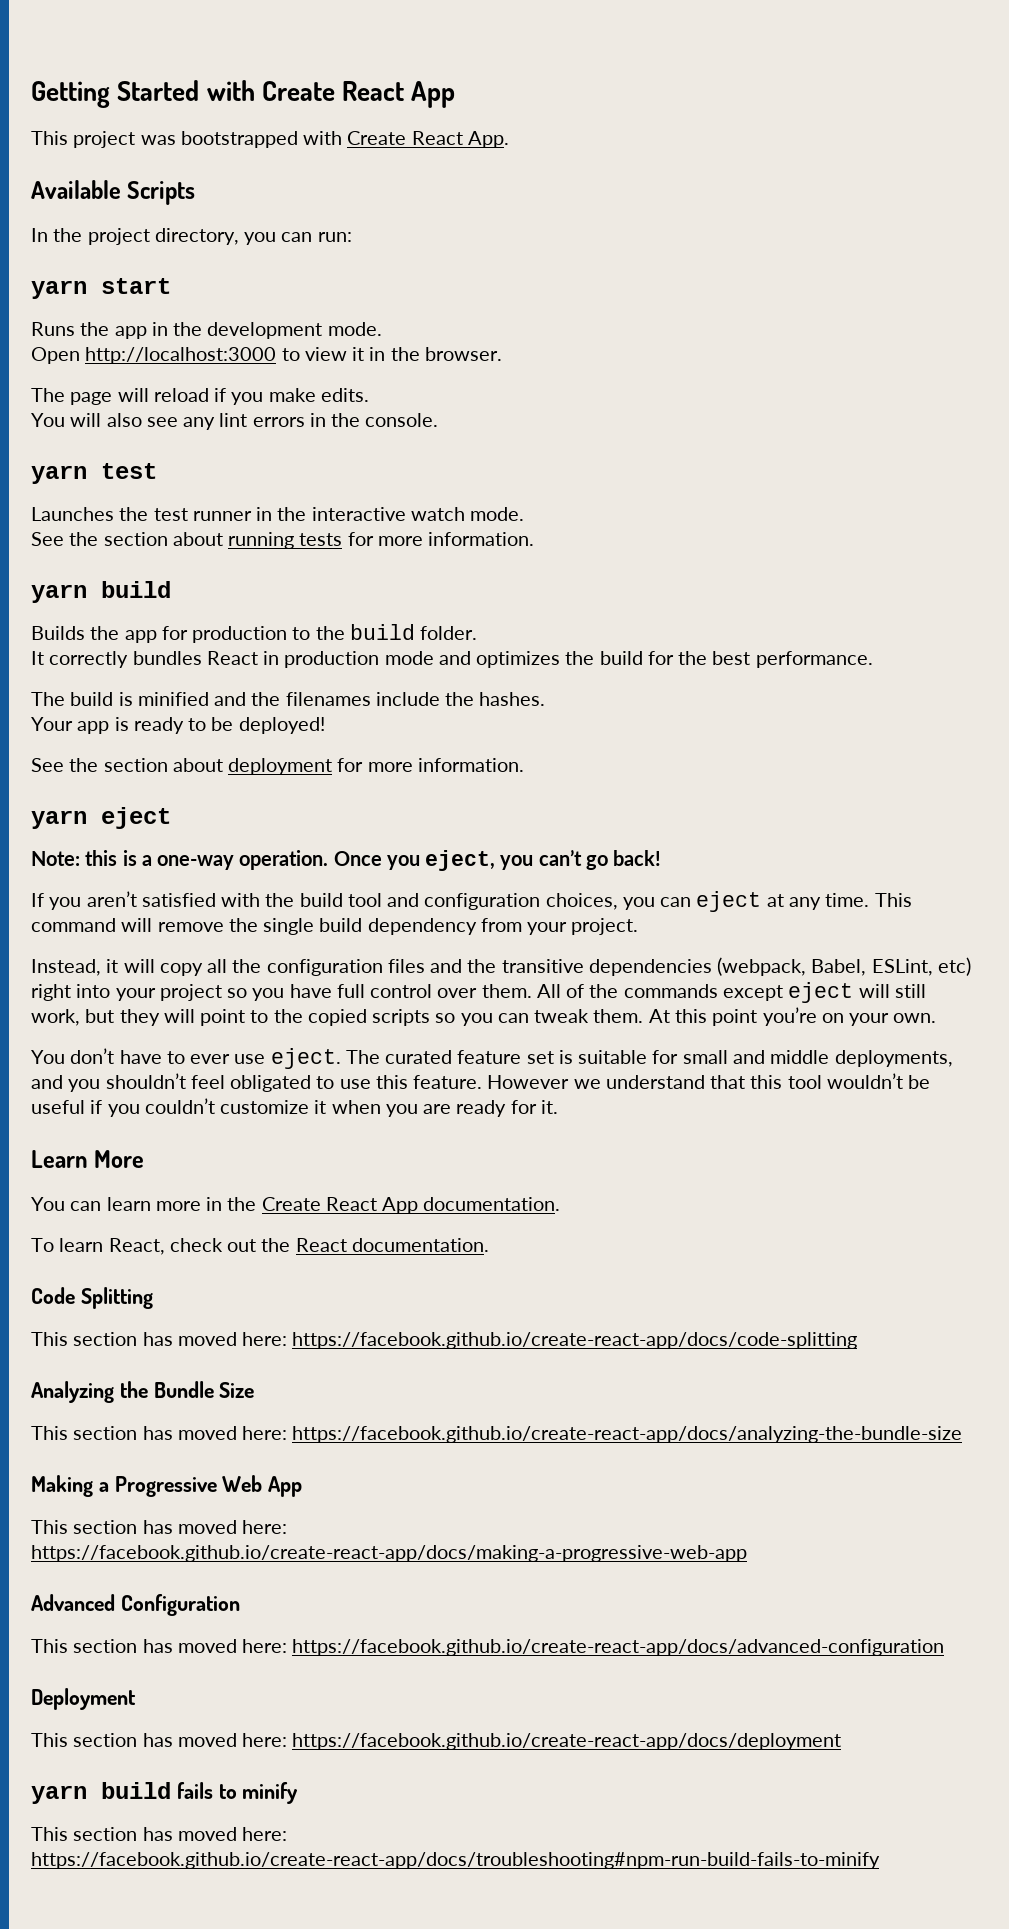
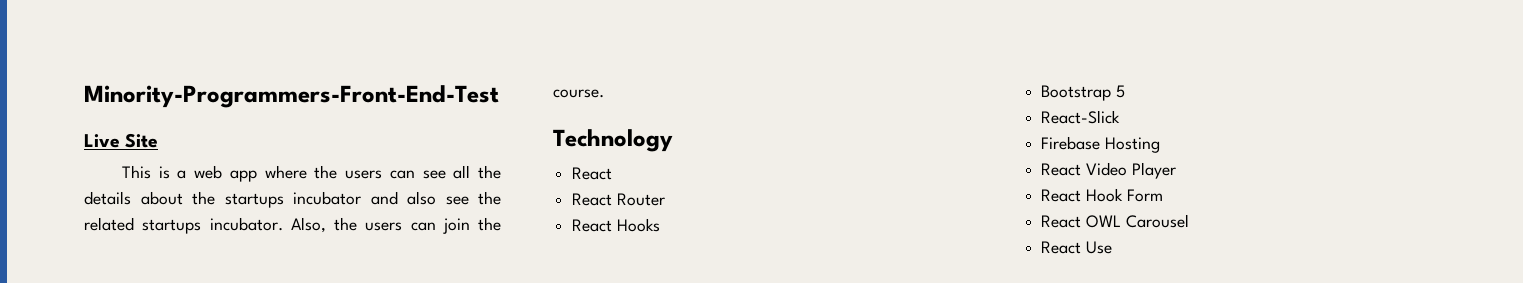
[31,80,456,108] [31,131,509,148] [31,180,196,205] [31,228,352,245] [31,278,171,299] [31,322,382,339] [31,347,502,364] [31,388,369,405] [31,413,439,430] [31,463,157,484] [31,507,525,521] [31,532,535,549] [31,581,171,603] [31,624,478,643] [31,651,873,668] [31,692,546,706] [31,717,325,734] [31,758,524,775] [31,807,171,829] [31,849,662,871] [31,891,912,912] [31,918,639,935] [31,957,971,976] [31,982,926,1003] [31,1007,937,1026] [31,1048,953,1069] [31,1073,931,1092] [31,1098,558,1117] [31,1150,145,1168] [31,1197,561,1214] [31,1238,489,1255] [31,1287,153,1309] [31,1332,858,1349] [31,1381,255,1403] [31,1426,963,1443] [31,1475,303,1497] [31,1520,288,1534] [31,1545,747,1562] [31,1594,240,1616] [31,1639,945,1656] [31,1688,136,1710] [31,1733,842,1750] [31,1782,299,1804] [31,1827,288,1841] [31,1852,880,1869] Getting Started with Create React App // This project was bootstrapped with Create React App. // Available Scripts // In the project directory, you can run: // yarn start // Runs the app in the development mode. // Open http://localhost:3000 to view it in the browser. // The page will reload if you make edits. // You will also see any lint errors in the console. // yarn test // Launches the test runner in the interactive watch mode. // See the section about running tests for more information. // yarn build // Builds the app for production to the build folder. // It correctly bundles React in production mode and optimizes the build for the best performance. // The build is minified and the filenames include the hashes. // Your app is ready to be deployed! // See the section about deployment for more information. // yarn eject // Note: this is a one-way operation. Once you eject, you can’t go back! // If you aren’t satisfied with the build tool and configuration choices, you can eject at any time. This command will remove the single build dependency from your project. // Instead, it will copy all the configuration files and the transitive dependencies (webpack, Babel, ESLint, etc) right into your project so you have full control over them. All of the commands except eject will still work, but they will point to the copied scripts so you can tweak them. At this point you’re on your own. // You don’t have to ever use eject. The curated feature set is suitable for small and middle deployments, and you shouldn’t feel obligated to use this feature. However we understand that this tool wouldn’t be useful if you couldn’t customize it when you are ready for it. // Learn More // You can learn more in the Create React App documentation. // To learn React, check out the React documentation. // Code Splitting // This section has moved here: https://facebook.github.io/create-react-app/docs/code-splitting // Analyzing the Bundle Size // This section has moved here: https://facebook.github.io/create-react-app/docs/analyzing-the-bundle-size // Making a Progressive Web App // This section has moved here: https://facebook.github.io/create-react-app/docs/making-a-progressive-web-app // Advanced Configuration // This section has moved here: https://facebook.github.io/create-react-app/docs/advanced-configuration // Deployment // This section has moved here: https://facebook.github.io/create-react-app/docs/deployment // yarn build fails to minify // This section has moved here: https://facebook.github.io/create-react-app/docs/troubleshooting#npm-run-build-fails-to-minify -> [84,85,499,108] [84,133,159,148] [121,165,501,182] [84,191,501,208] [84,217,501,234] [553,89,604,98] [553,129,673,152] [572,167,613,180] [572,193,665,206] [572,218,660,232] [1041,85,1125,101] [1041,110,1121,124] [1041,136,1160,153] [1041,162,1176,179] [1041,188,1163,202] [1041,214,1189,228] [1041,241,1112,254] Minority-Programmers-Front-End-Test // Live Site // This is a web app where the users can see all the details about the startups incubator and also see the related startups incubator. Also, the users can join the course. // Technology // React // React Router // React Hooks // Bootstrap 5 // React-Slick // Firebase Hosting // React Video Player // React Hook Form // React OWL Carousel // React Use

